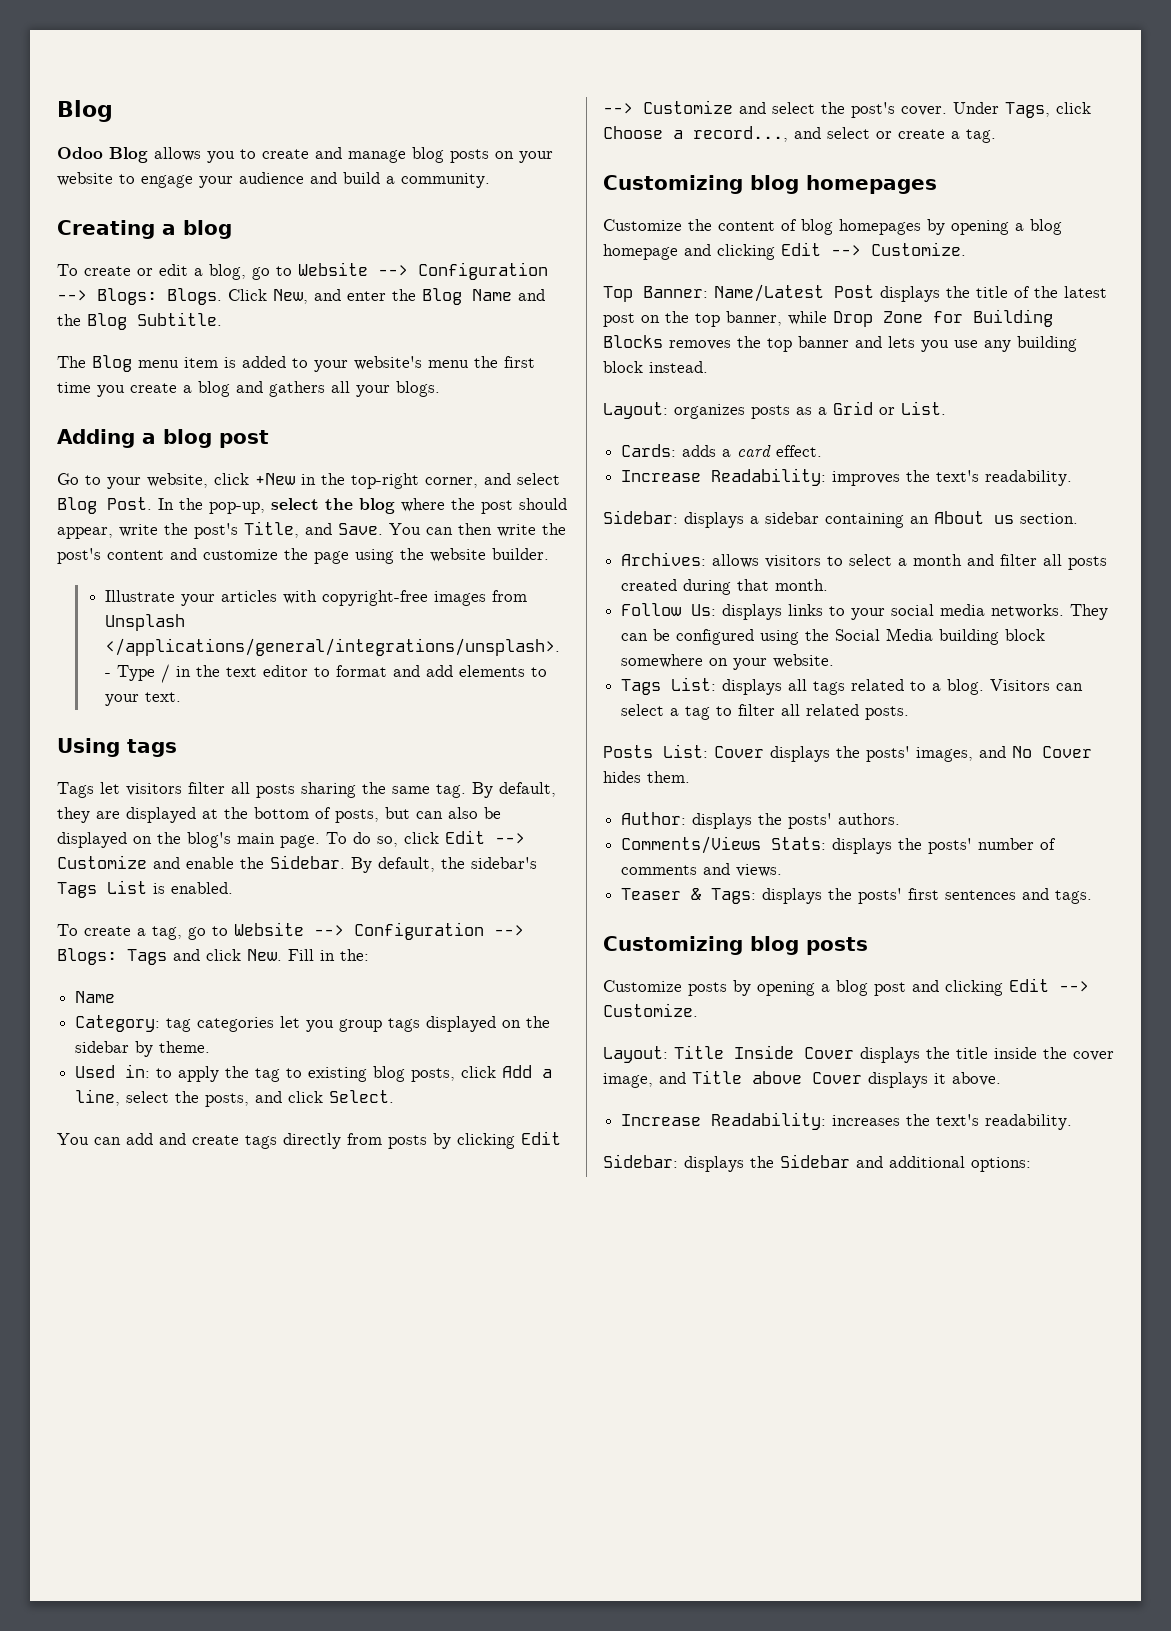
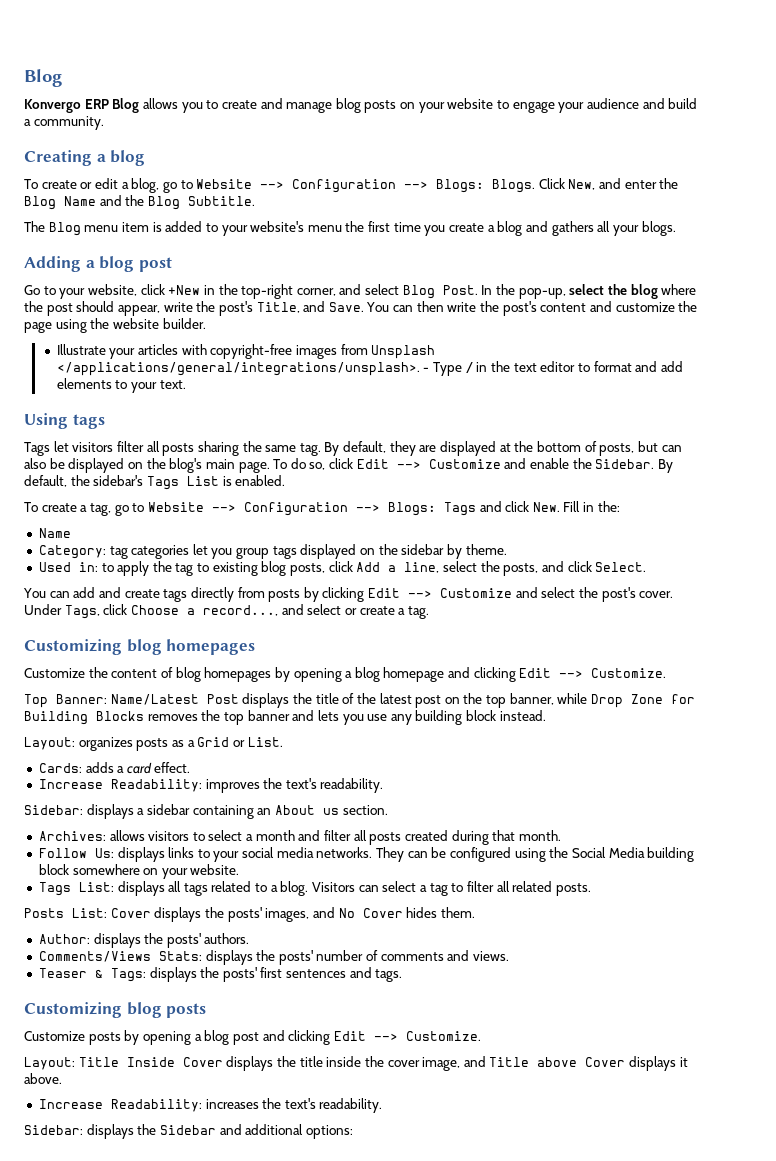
[57,147,103,159] Odoo -> [24,99,109,113] Konvergo ERP

